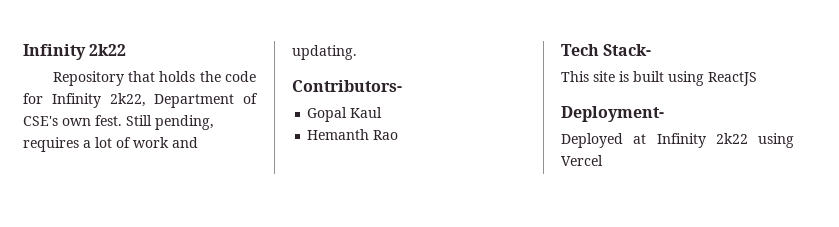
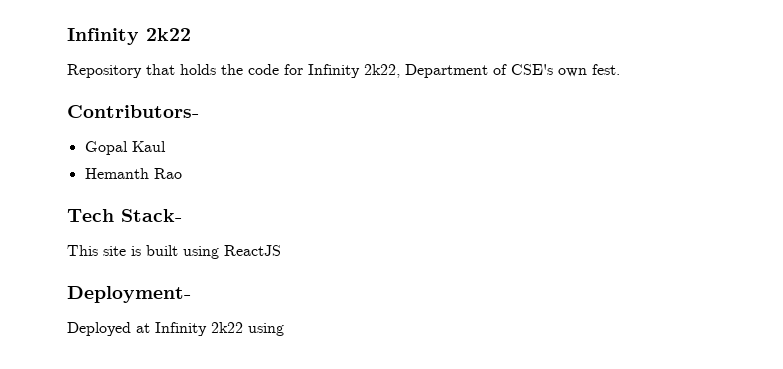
[126,115,214,130] [23,137,198,152] [292,45,357,60] Still pending, requires a lot of work and updating. -> (620, 69) none
[561,155,603,166] Vercel -> (284, 329) none

